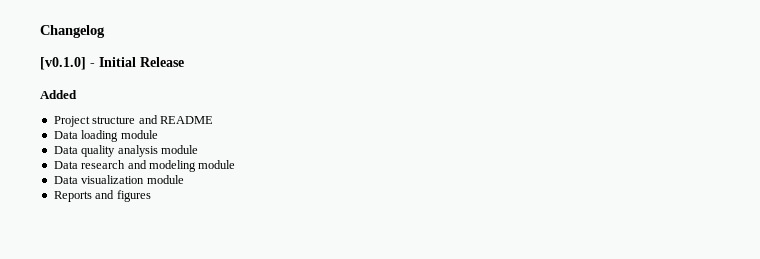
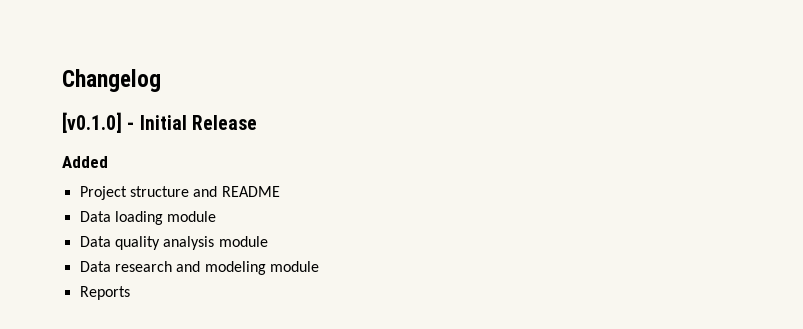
[53,175,184,184] // Data visualization module -> (319, 266) none
[95,190,151,202] and figures -> (130, 293) none

